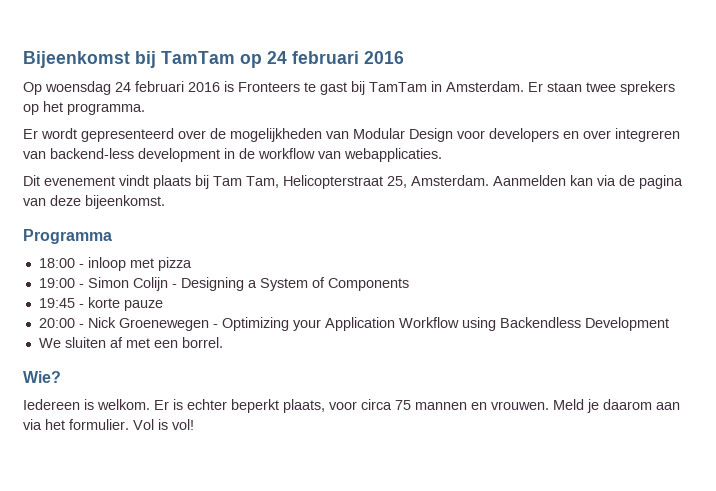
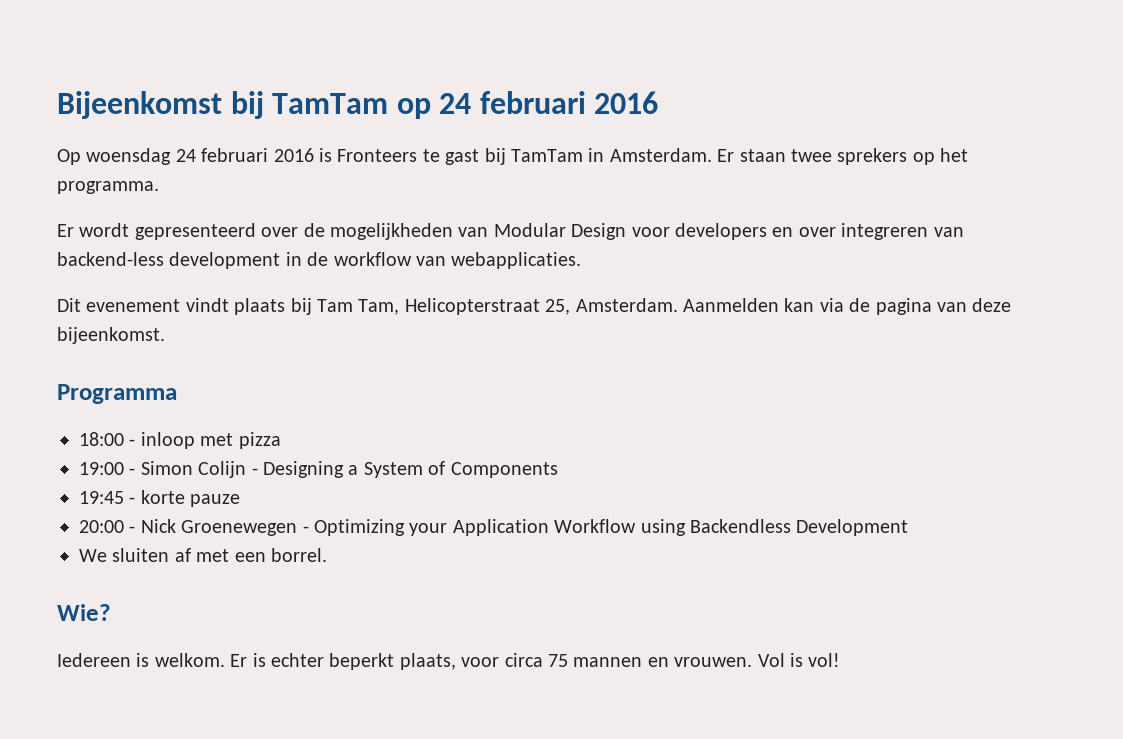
[553,399,680,413] [23,419,129,430] Meld je daarom aan via het formulier. -> (753, 662) none

